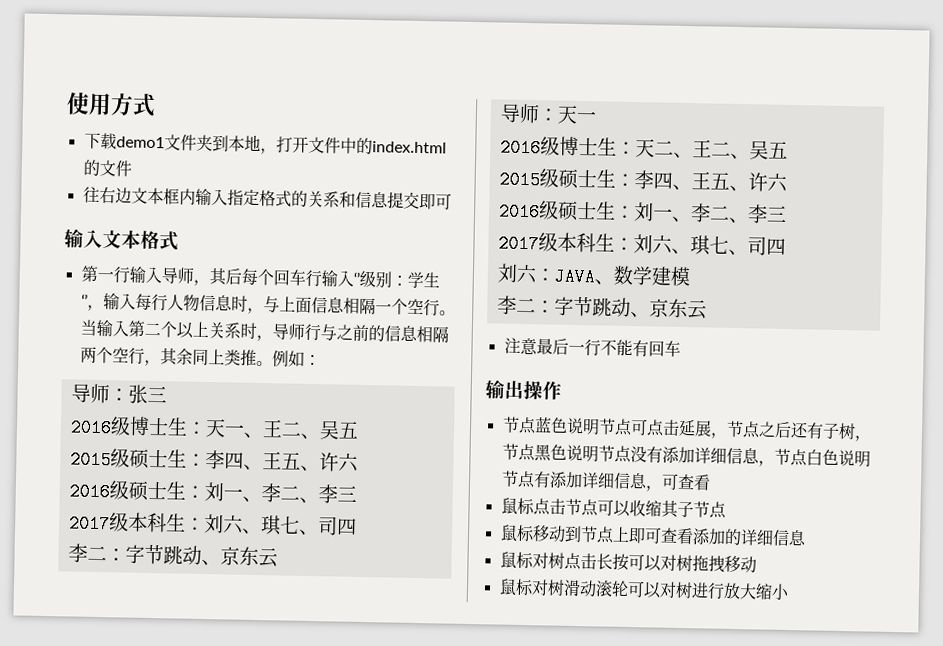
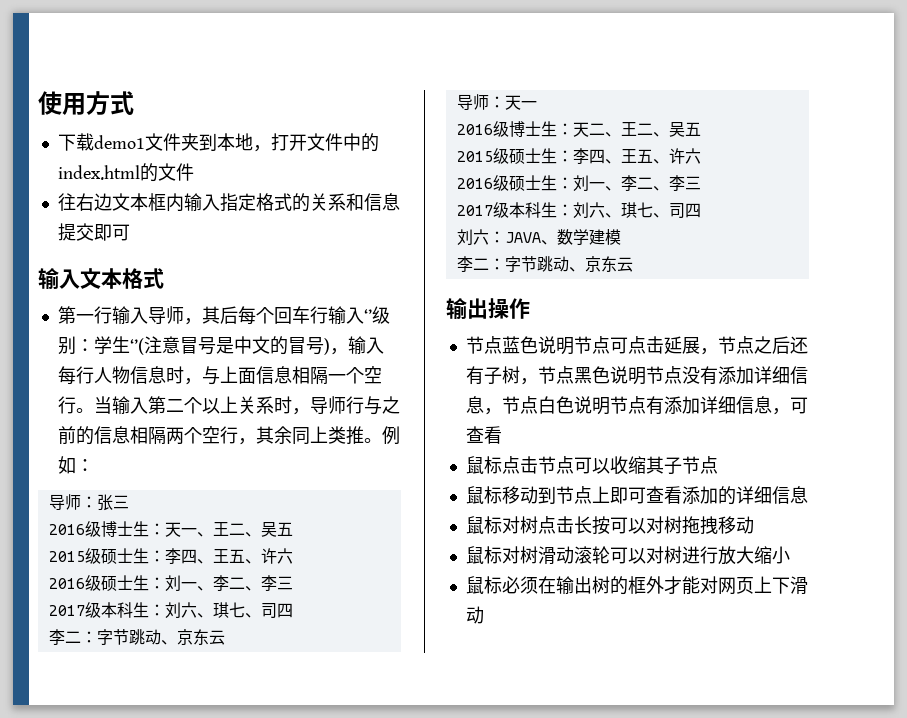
[80,293,88,307] ‘’ -> [129,336,330,355] ‘’(注意冒号是中文的冒号)
[503,337,681,357] // 注意最后一行不能有回车 -> (633, 264) none
(790, 592) none -> [465,576,808,595] [465,606,484,624] // 鼠标必须在输出树的框外才能对网页上下滑动

